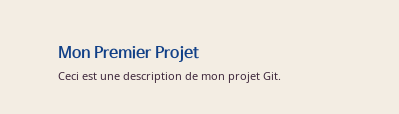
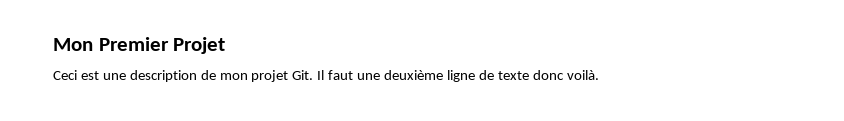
(281, 76) none -> [317,70,599,82] Il faut une deuxième ligne de texte donc voilà.

